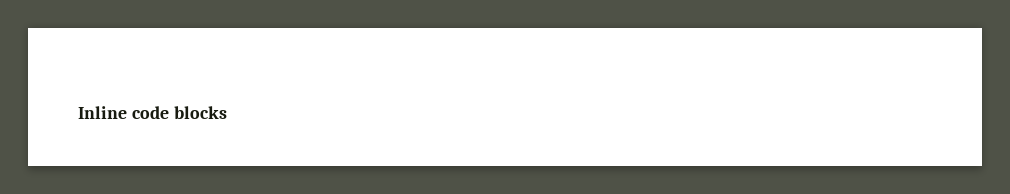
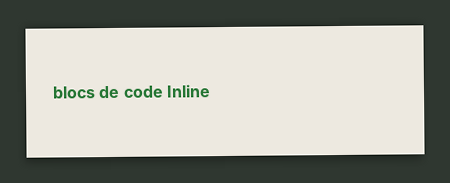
[78,106,227,119] Inline code blocks -> [52,84,211,99] blocs de code Inline

